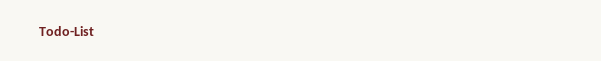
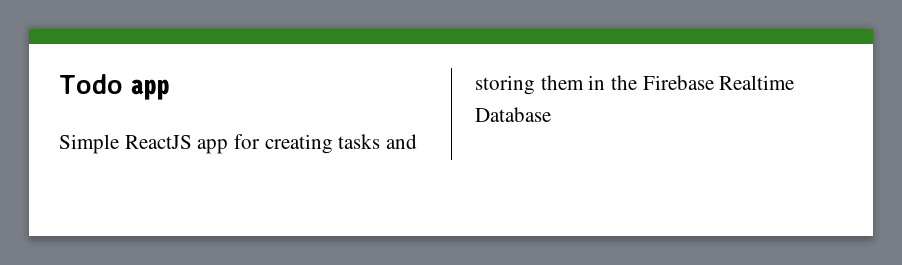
[39,26,94,36] Todo-List -> [59,74,170,100] [59,134,418,154] [475,75,795,95] [475,107,551,122] Todo app // Simple ReactJS app for creating tasks and storing them in the Firebase Realtime Database

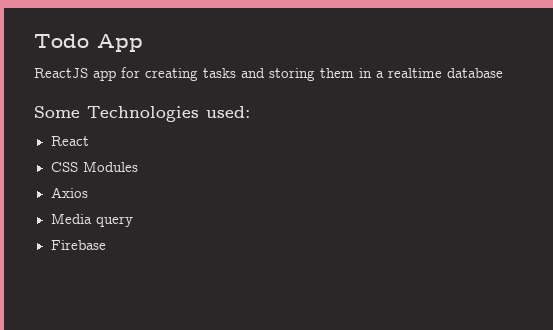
[130,79,170,100] [59,134,119,154] app // Simple -> [97,34,143,52] App //
[611,75,795,90] [475,107,551,122] the Firebase Realtime Database -> [376,68,503,78] [34,106,250,122] [50,136,89,146] [50,161,138,172] [50,187,88,198] [50,213,133,227] [50,240,106,250] a realtime database // Some Technologies used: // React // CSS Modules // Axios // Media query // Firebase

